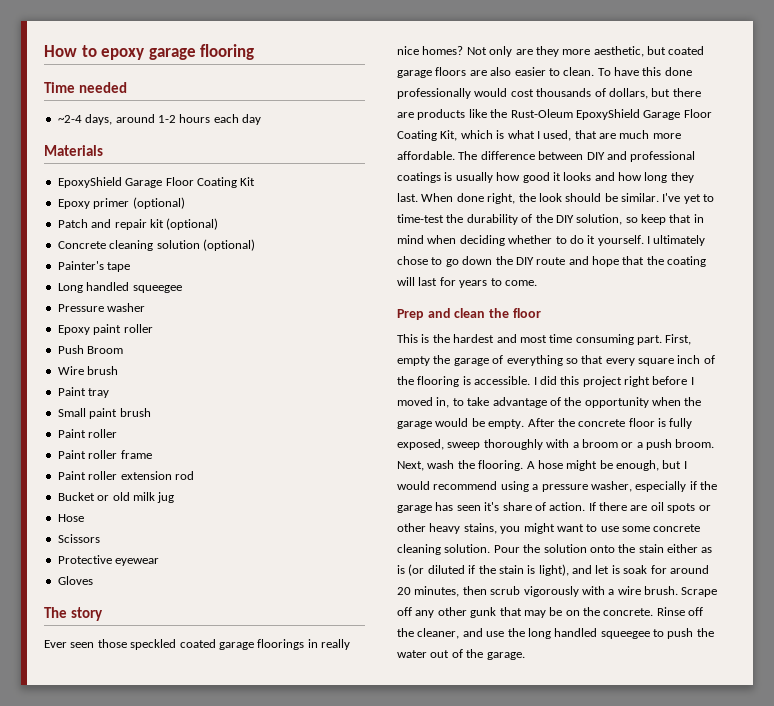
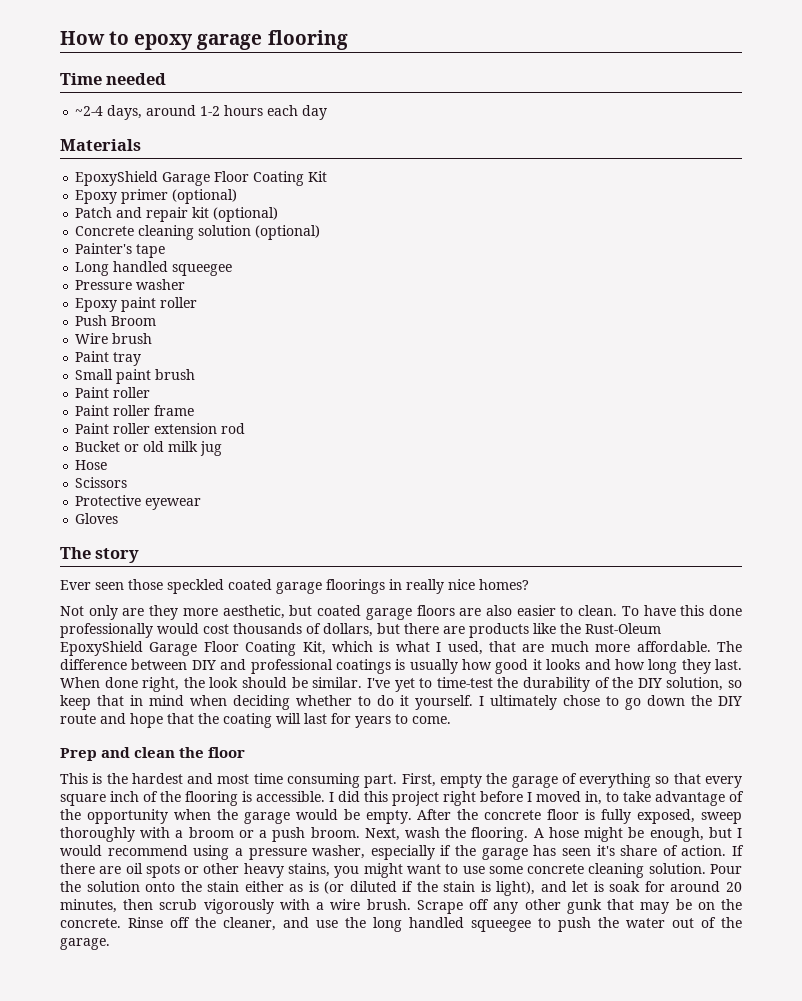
(464, 50) none -> (529, 584) //

